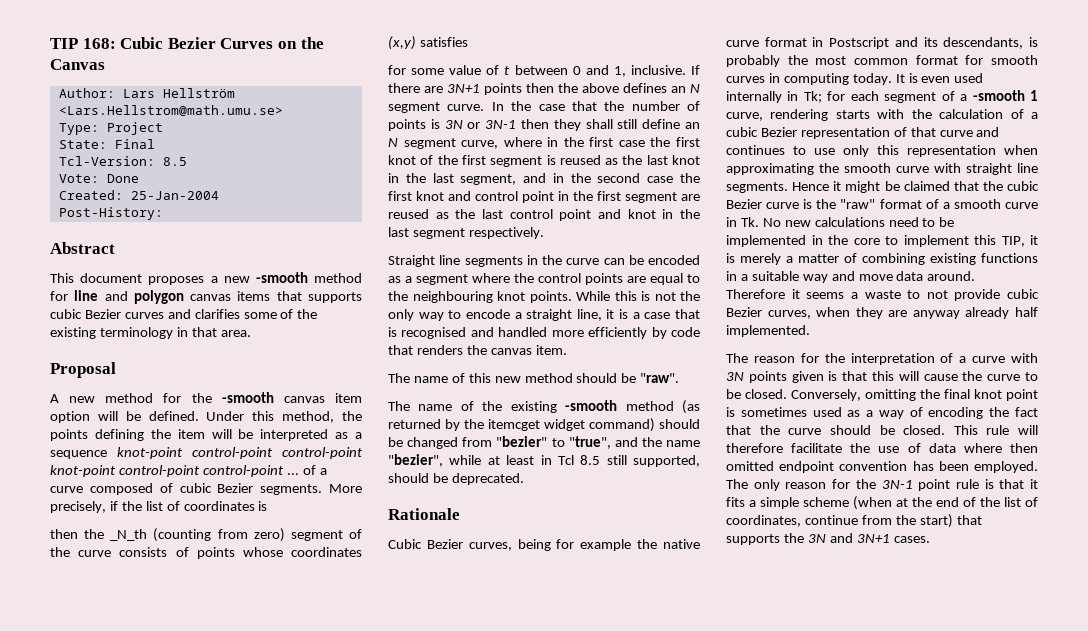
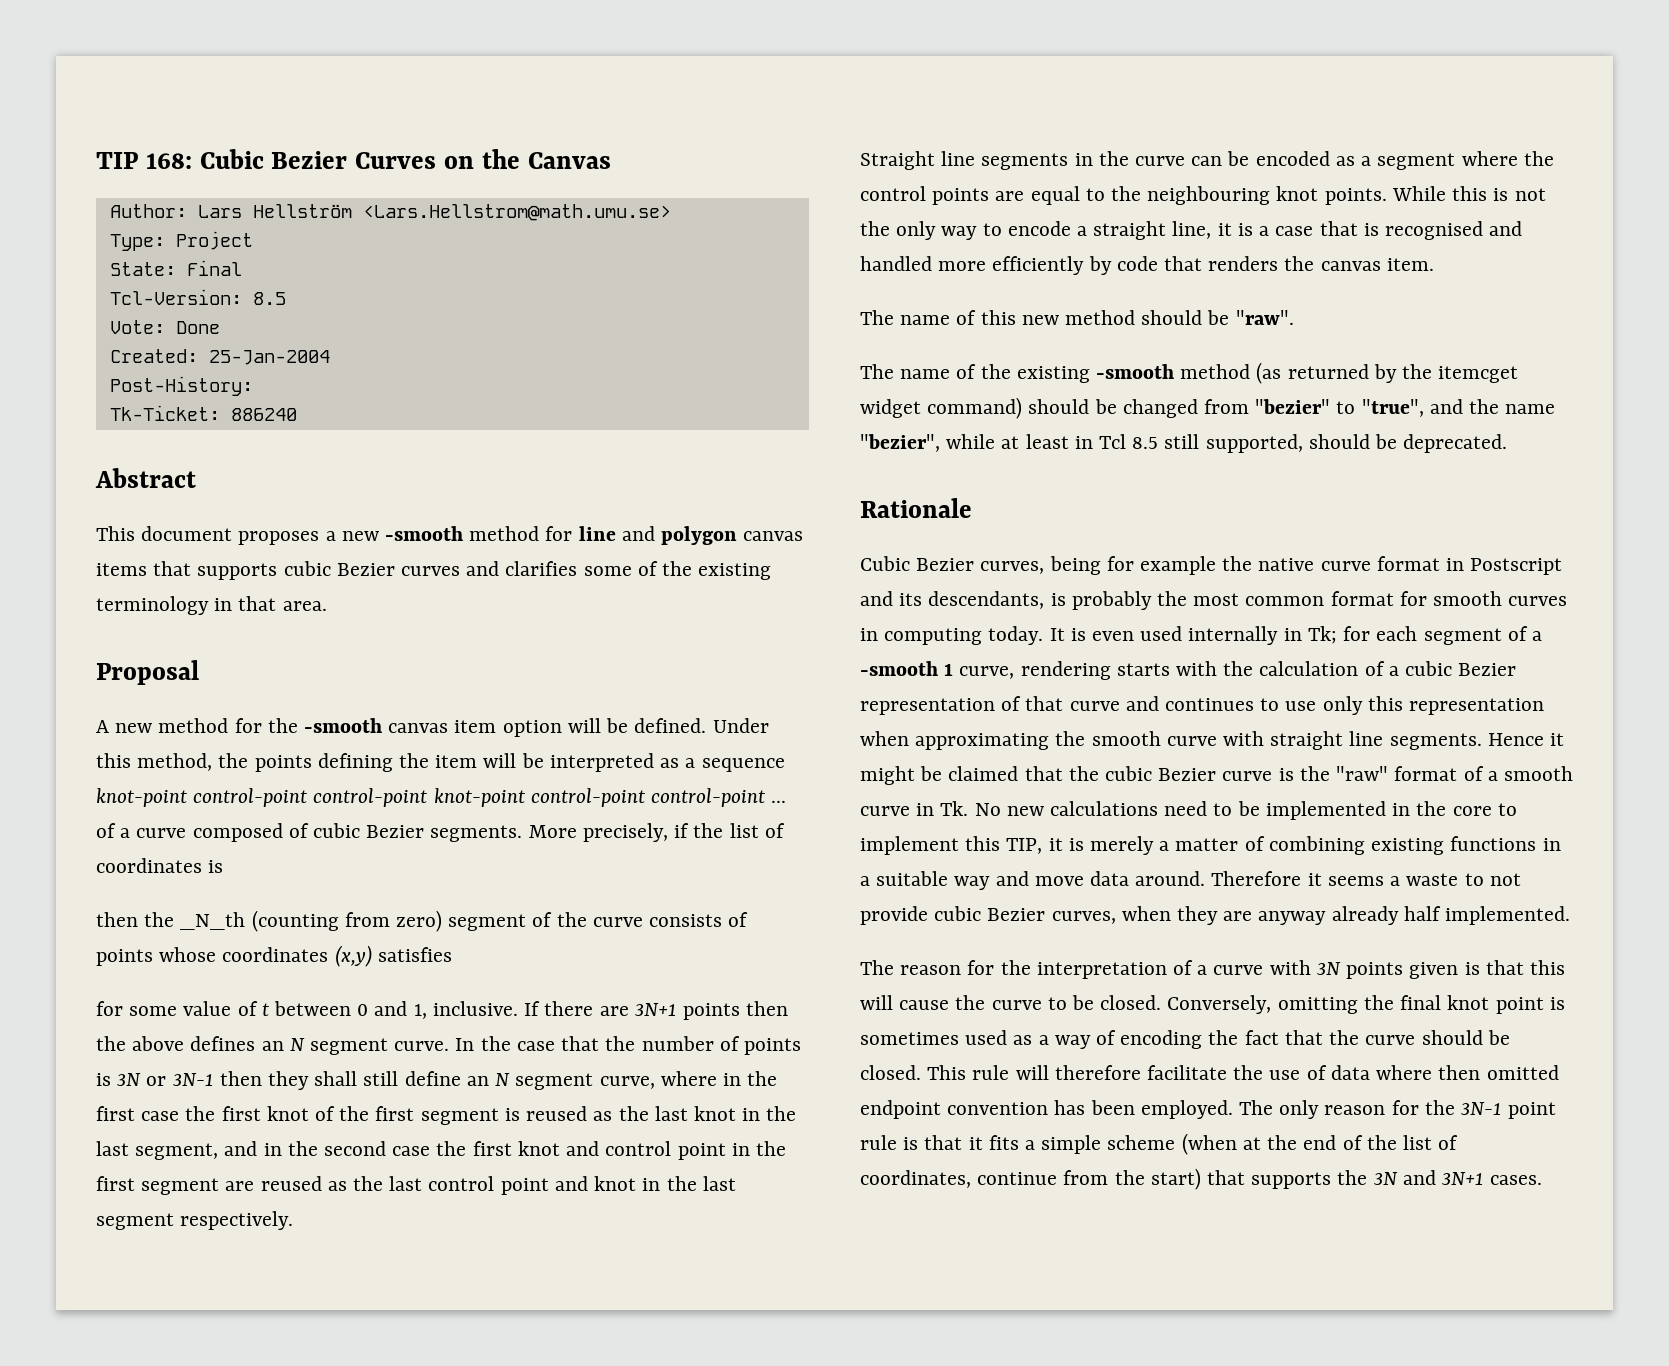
(163, 213) none -> [109,405,297,421] // Tk-Ticket: 886240

